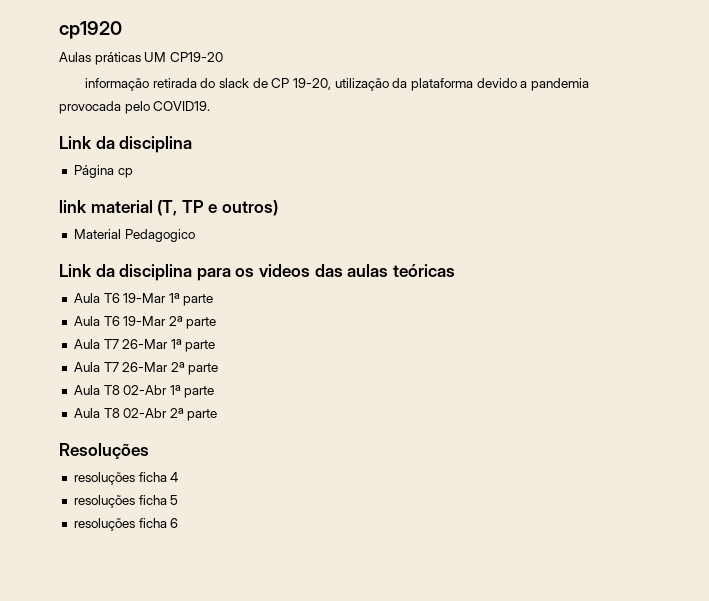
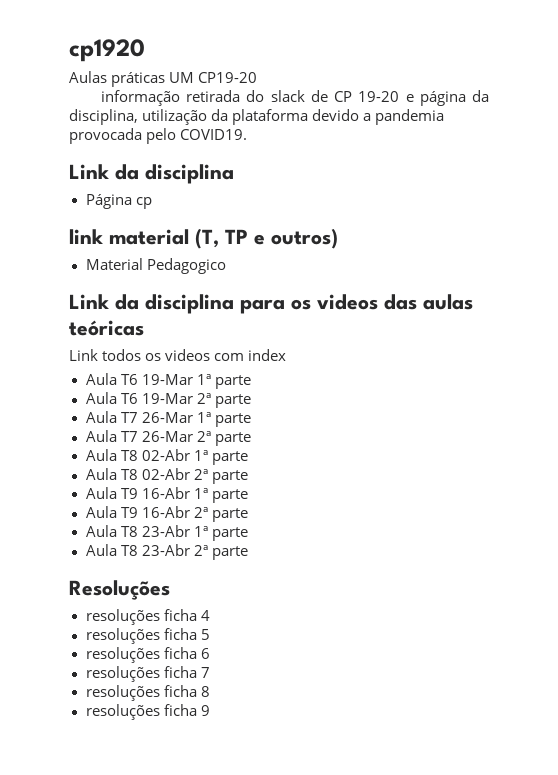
[293,78,332,90] 19-20, -> [358,90,489,106] [69,109,138,125] 19-20 e página da disciplina,
(455, 270) none -> [69,349,287,361] // Link todos os videos com index
(218, 415) none -> [85,487,248,503] [85,506,248,522] [85,525,248,541] [85,544,248,560] // Aula T9 16-Abr 1ª parte // Aula T9 16-Abr 2ª parte // Aula T8 23-Abr 1ª parte // Aula T8 23-Abr 2ª parte
(179, 523) none -> [85,666,210,682] [85,685,210,701] [85,704,210,720] // resoluções ficha 7 // resoluções ficha 8 // resoluções ficha 9

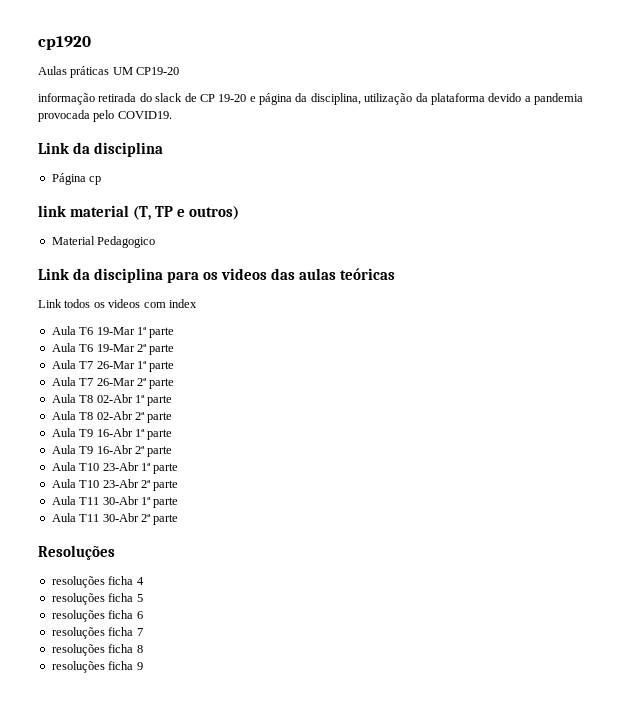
[120,526,138,537] T8 -> [79,463,100,471] T10
[120,545,138,556] T8 -> [79,480,100,488] T10
(248, 553) none -> [51,496,179,508] [51,513,179,525] // Aula T11 30-Abr 1ª parte // Aula T11 30-Abr 2ª parte

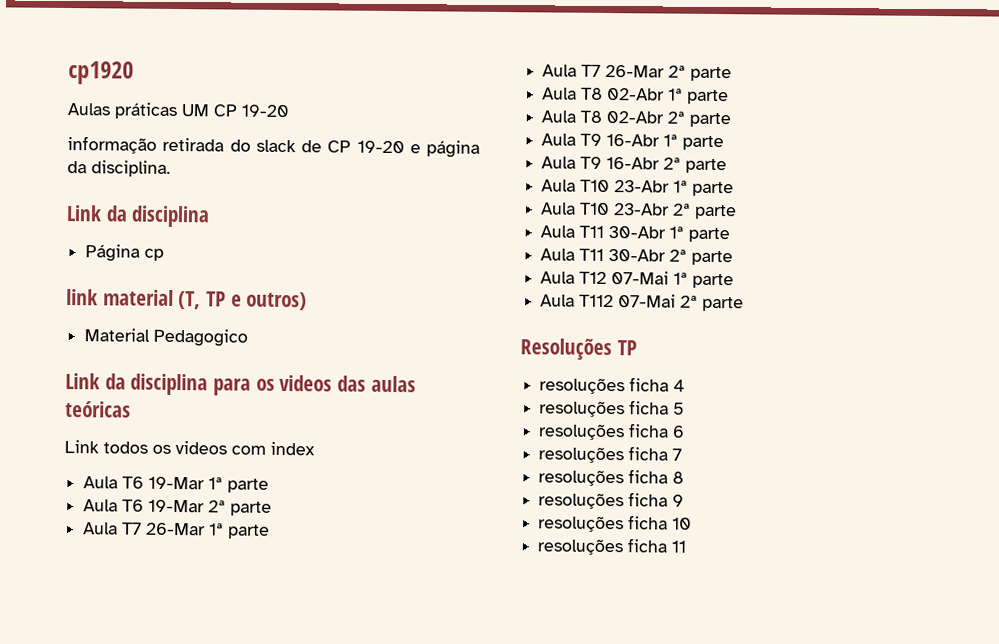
[136,67,180,75] CP19-20 -> [213,104,289,118] CP 19-20
[310,93,583,105] [38,110,172,122] disciplina, utilização da plataforma devido a pandemia provocada pelo COVID19. -> [91,160,171,177] disciplina.
(179, 519) none -> [540,271,735,289] [540,294,745,312] // Aula T12 07-Mai 1ª parte // Aula T112 07-Mai 2ª parte
(115, 552) none -> [616,340,637,356] TP
(143, 666) none -> [538,515,693,533] [537,538,687,556] // resoluções ficha 10 // resoluções ficha 11

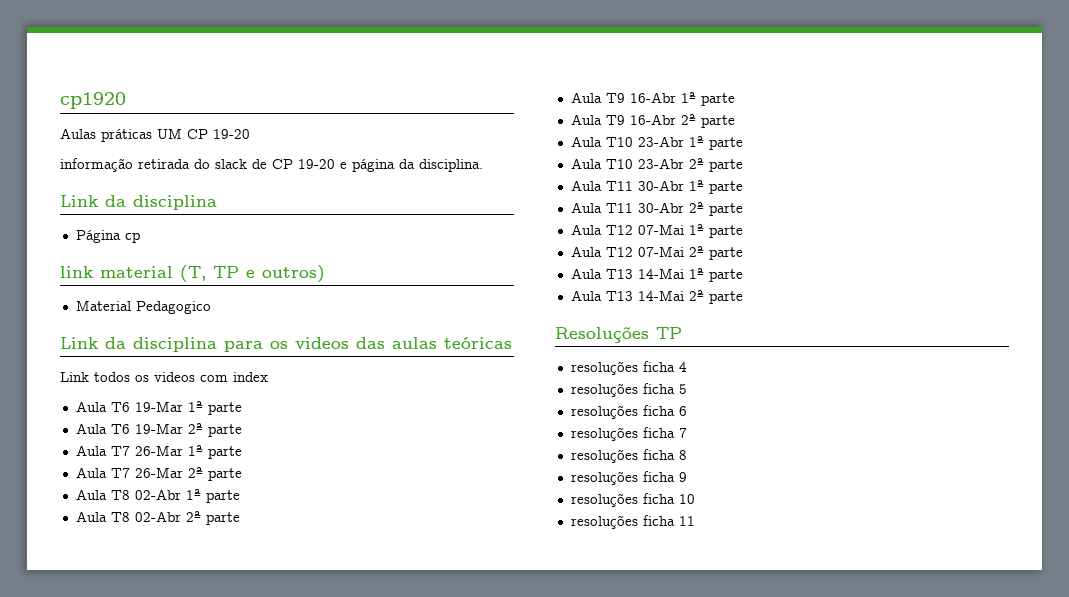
[579,294,615,308] T112 -> [605,247,633,257] T12
(745, 304) none -> [570,268,743,282] [570,290,743,304] // Aula T13 14-Mai 1ª parte // Aula T13 14-Mai 2ª parte

